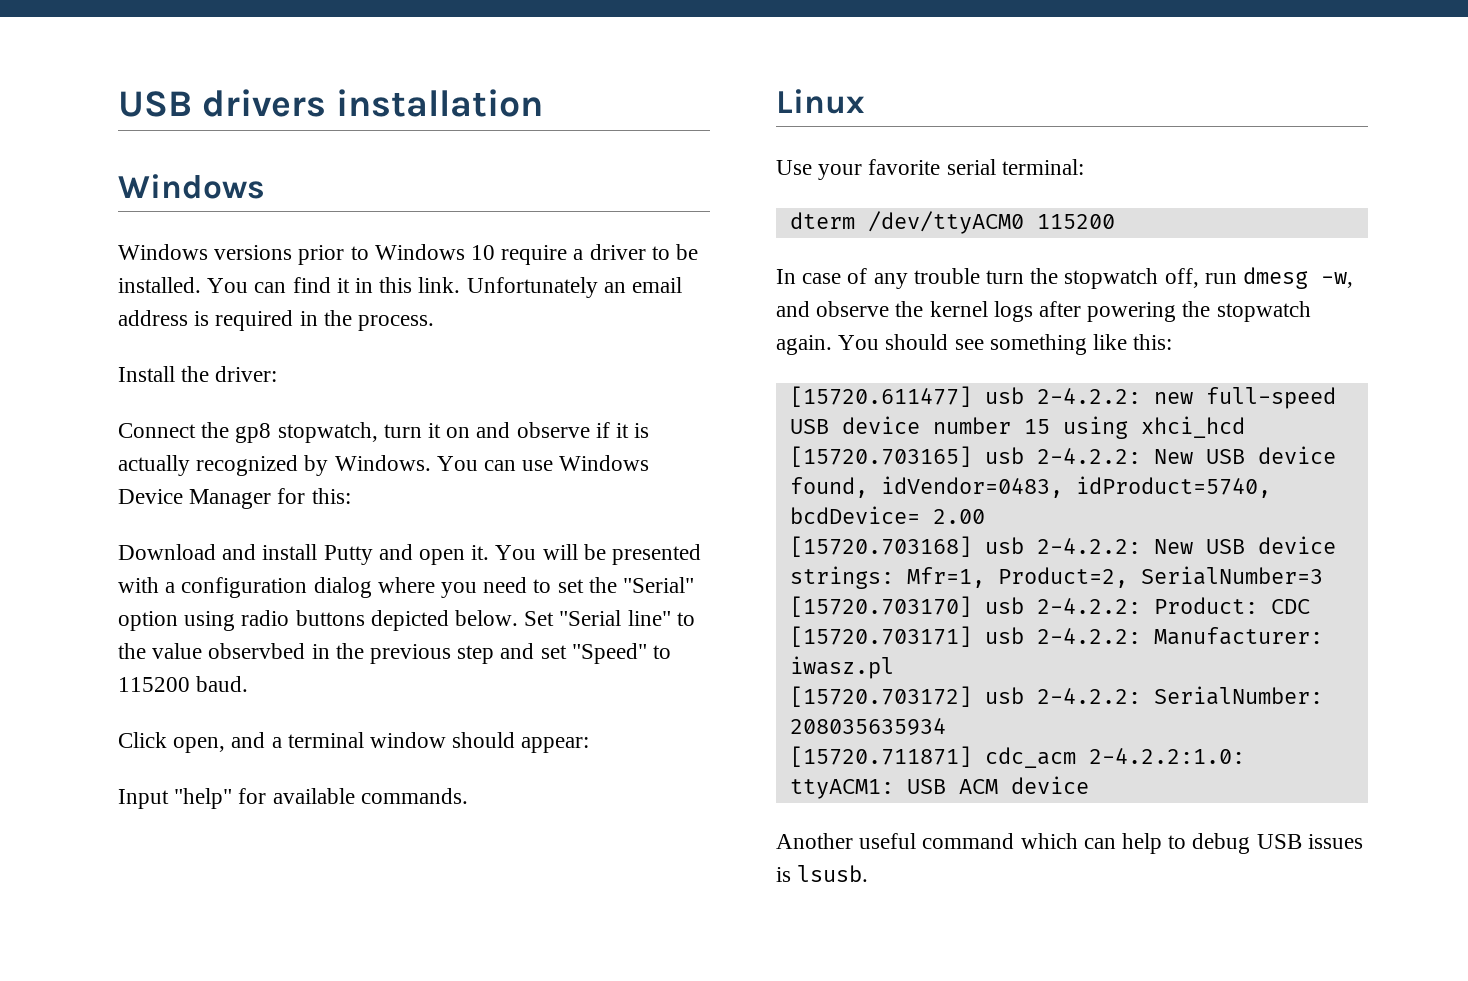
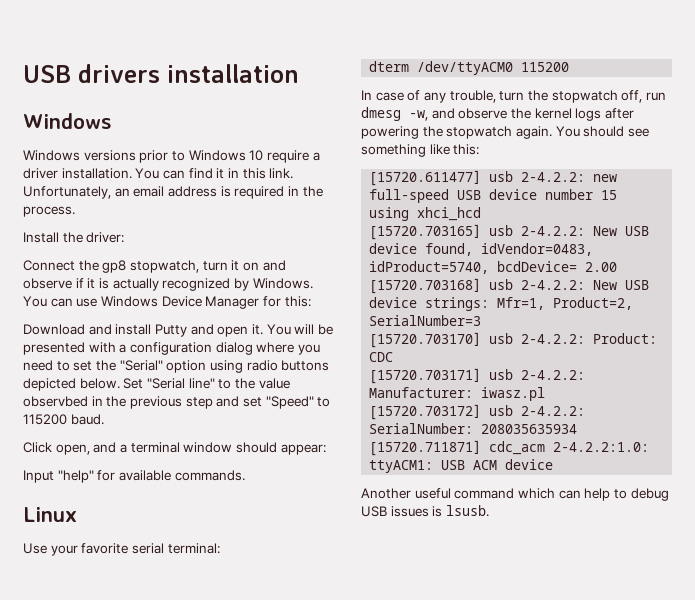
[651,244,699,260] [118,277,201,293] to be installed. -> [61,168,132,179] installation.
[466,277,598,298] Unfortunately -> [23,186,111,199] Unfortunately,
[913,268,980,284] trouble -> [449,90,496,103] trouble,

